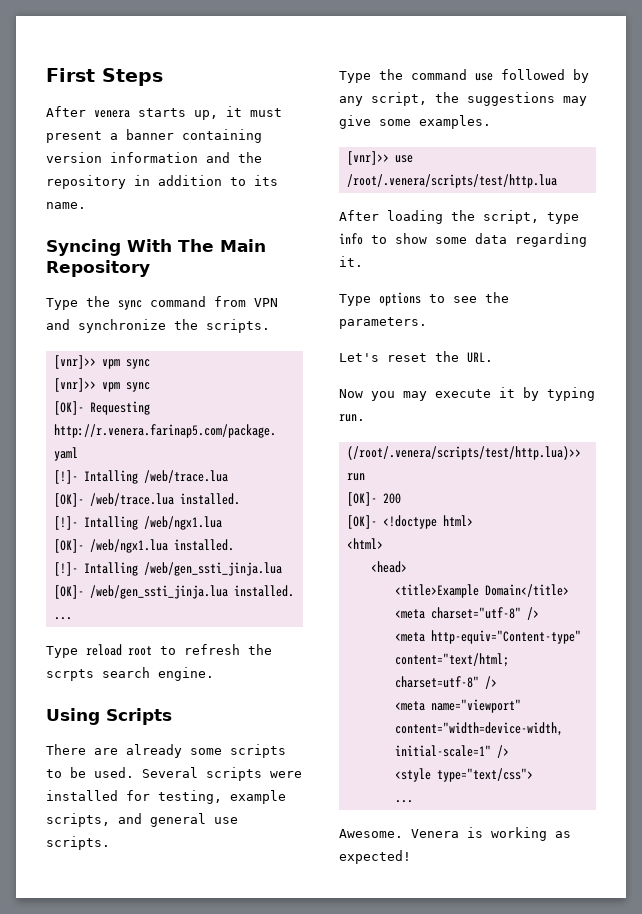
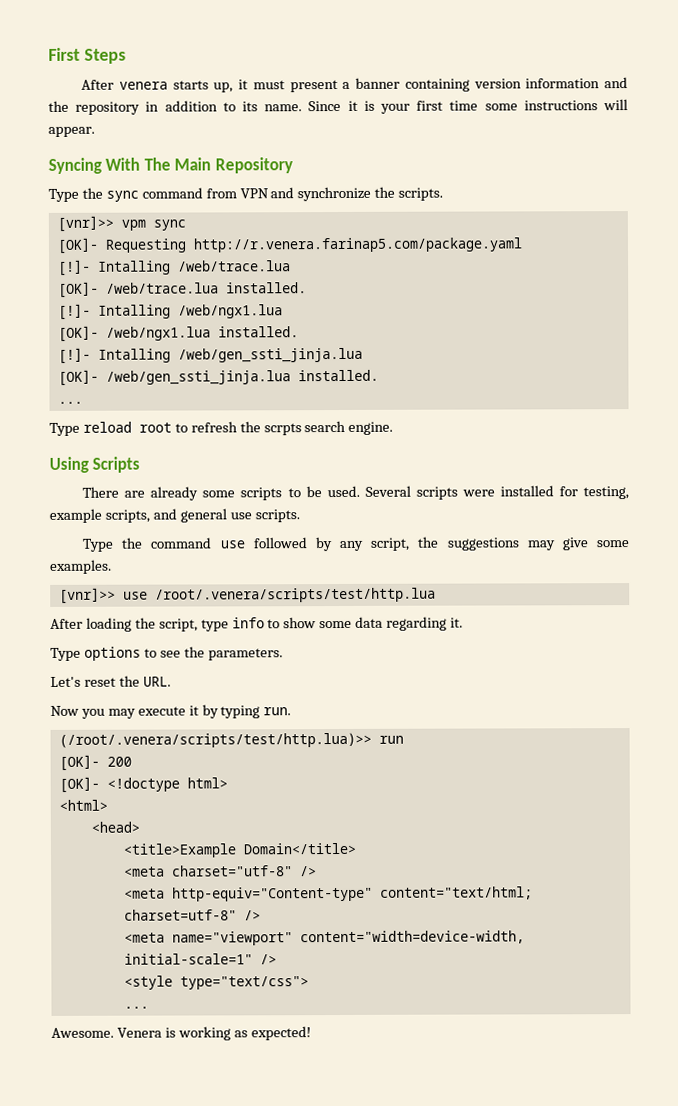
(86, 205) none -> [308,99,628,114] [48,126,95,137] Since it is your first time some instructions will appear.
[53,378,150,392] // [vnr]>> vpm sync -> (186, 225) none

